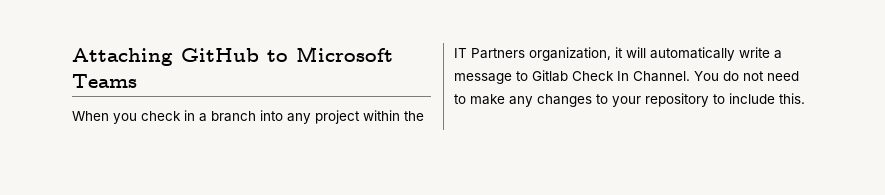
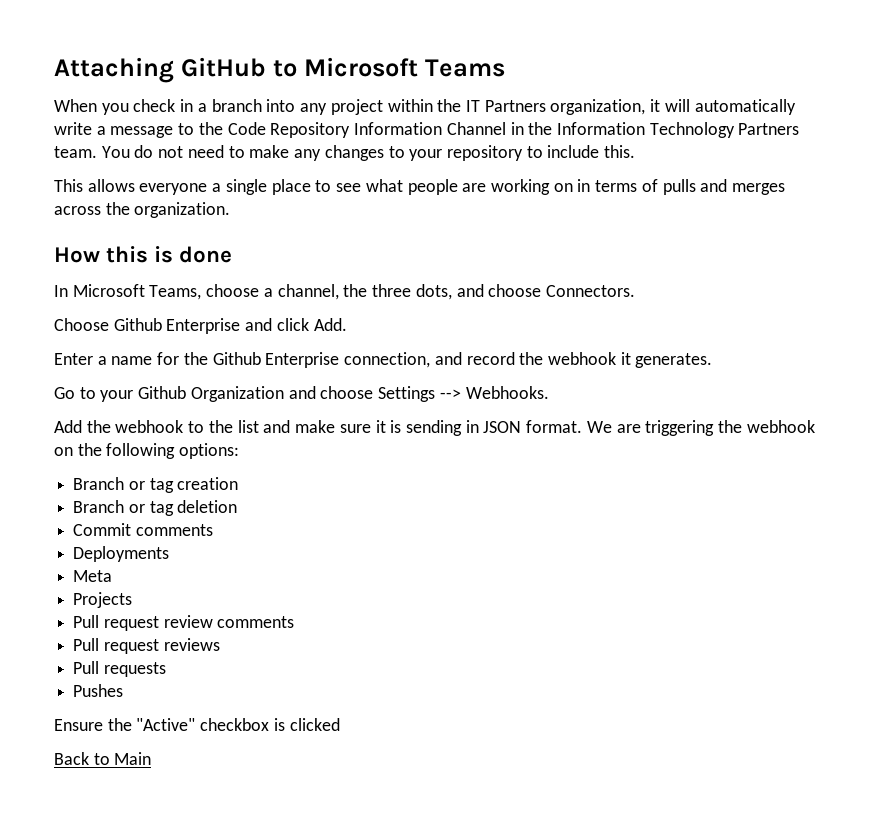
[532,70,690,82] Gitlab Check In Channel. -> [198,122,800,138] [54,146,97,158] the Code Repository Information Channel in the Information Technology Partners team.
(805, 98) none -> [54,179,786,195] [54,202,231,218] [54,246,233,263] [54,284,635,300] [54,318,347,334] [54,352,713,368] [54,386,549,402] [54,420,815,436] [54,443,240,459] [73,477,239,493] [73,500,238,516] [73,523,213,536] [73,546,170,562] [73,570,113,582] [73,592,133,608] [73,615,295,631] [73,638,220,654] [73,661,166,677] [73,684,124,697] [54,718,340,731] [54,752,152,765] // This allows everyone a single place to see what people are working on in terms of pulls and merges across the organization. // How this is done // In Microsoft Teams, choose a channel, the three dots, and choose Connectors. // Choose Github Enterprise and click Add. // Enter a name for the Github Enterprise connection, and record the webhook it generates. // Go to your Github Organization and choose Settings --> Webhooks. // Add the webhook to the list and make sure it is sending in JSON format. We are triggering the webhook on the following options: // Branch or tag creation // Branch or tag deletion // Commit comments // Deployments // Meta // Projects // Pull request review comments // Pull request reviews // Pull requests // Pushes // Ensure the "Active" checkbox is clicked // Back to Main

